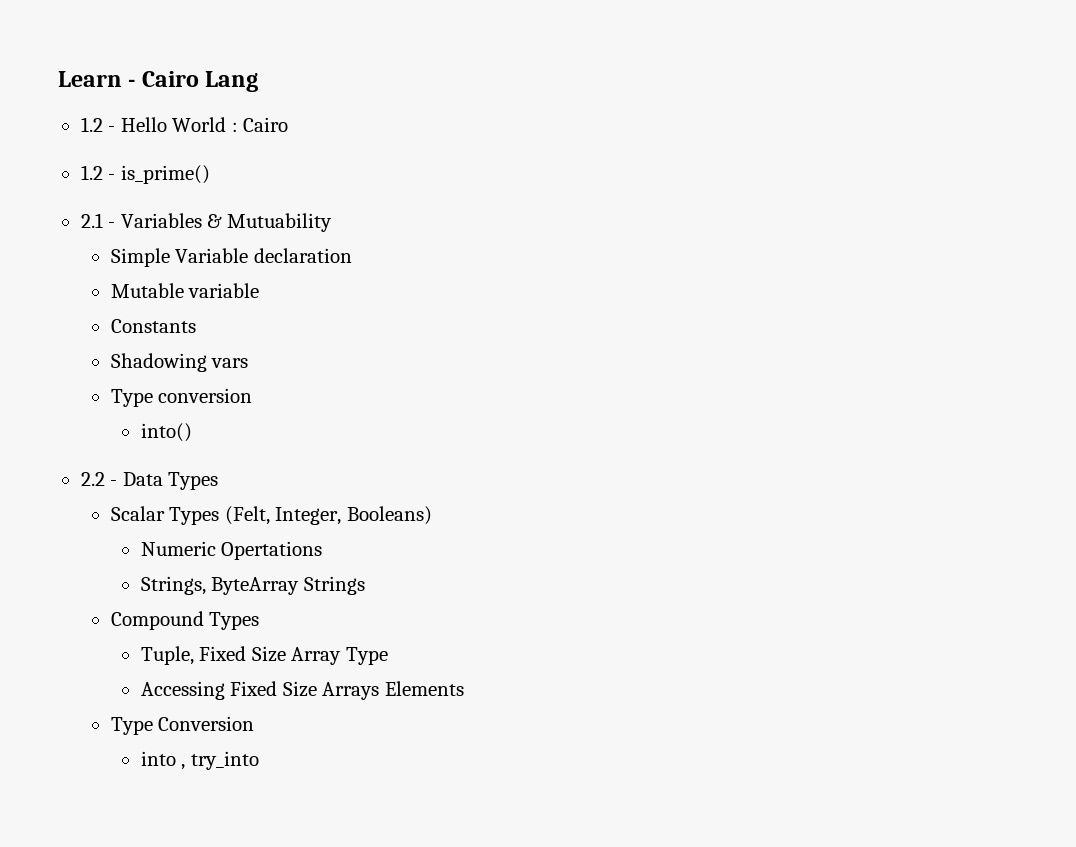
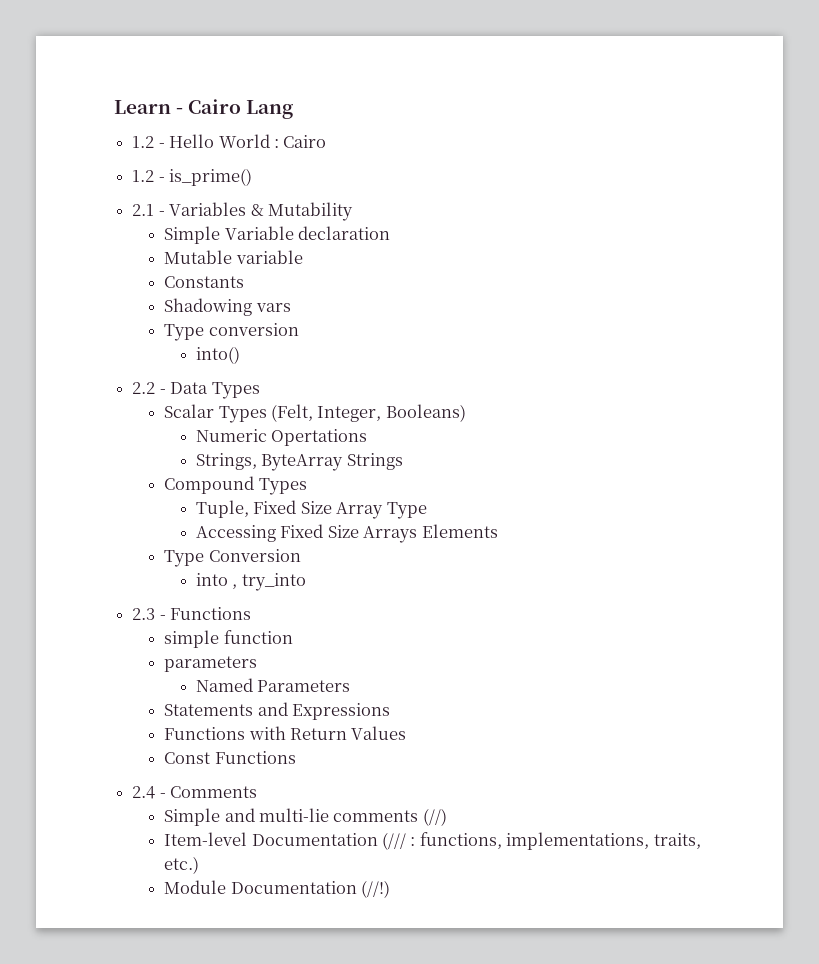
[226,213,332,232] Mutuability -> [267,202,353,221] Mutability
(259, 760) none -> [132,607,252,620] [164,630,293,648] [164,656,258,672] [195,678,351,692] [164,702,390,720] [164,726,407,740] [164,751,296,764] [132,786,258,799] [164,808,447,826] [164,832,701,850] [164,856,200,874] [164,880,390,898] // 2.3 - Functions // simple function // parameters // Named Parameters // Statements and Expressions // Functions with Return Values // Const Functions // 2.4 - Comments // Simple and multi-lie comments (//) // Item-level Documentation (/// : functions, implementations, traits, etc.) // Module Documentation (//!)

